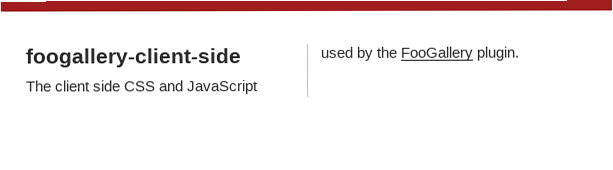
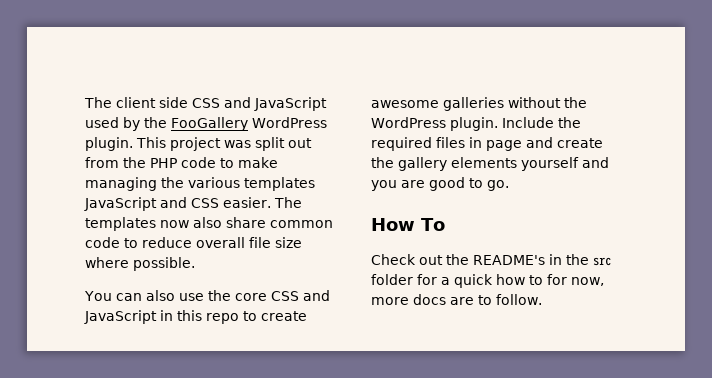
[25,48,241,68] foogallery-client-side // -> (84, 102) none
[476,46,520,61] plugin. -> [252,117,327,128] [85,137,312,151] [85,157,278,168] [85,177,315,191] [84,197,302,211] [85,217,333,231] [85,237,302,248] [85,257,195,271] [84,290,330,301] [84,310,307,324] [371,97,587,111] [371,117,581,131] [371,137,603,151] [371,157,609,171] [371,177,509,191] [371,218,445,231] [371,254,611,266] [371,274,604,288] [371,294,542,305] WordPress plugin. This project was split out from the PHP code to make managing the various templates JavaScript and CSS easier. The templates now also share common code to reduce overall file size where possible. // You can also use the core CSS and JavaScript in this repo to create awesome galleries without the WordPress plugin. Include the required files in page and create the gallery elements yourself and you are good to go. // How To // Check out the README's in the src folder for a quick how to for now, more docs are to follow.

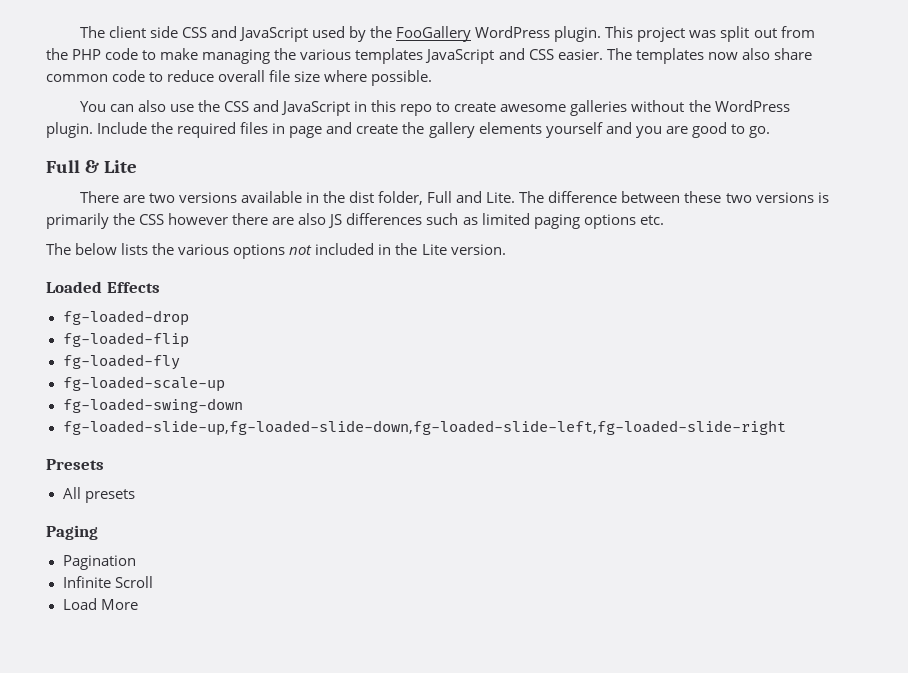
[234,293,267,301] core -> (220, 106) none
[371,218,445,231] [371,254,611,266] [371,274,604,288] [371,294,542,305] How To // Check out the README's in the src folder for a quick how to for now, more docs are to follow. -> [46,160,137,173] [79,191,829,205] [46,213,664,229] [46,243,506,259] [46,281,160,293] [62,310,189,326] [62,332,189,348] [62,354,180,370] [62,376,225,392] [62,398,243,413] [62,420,786,436] [46,459,104,470] [62,487,135,503] [46,525,98,540] [62,555,136,570] [62,576,153,588] [62,598,138,610] Full & Lite // There are two versions available in the dist folder, Full and Lite. The difference between these two versions is primarily the CSS however there are also JS differences such as limited paging options etc. // The below lists the various options not included in the Lite version. // Loaded Effects // fg-loaded-drop // fg-loaded-flip // fg-loaded-fly // fg-loaded-scale-up // fg-loaded-swing-down // fg-loaded-slide-up,fg-loaded-slide-down,fg-loaded-slide-left,fg-loaded-slide-right // Presets // All presets // Paging // Pagination // Infinite Scroll // Load More

